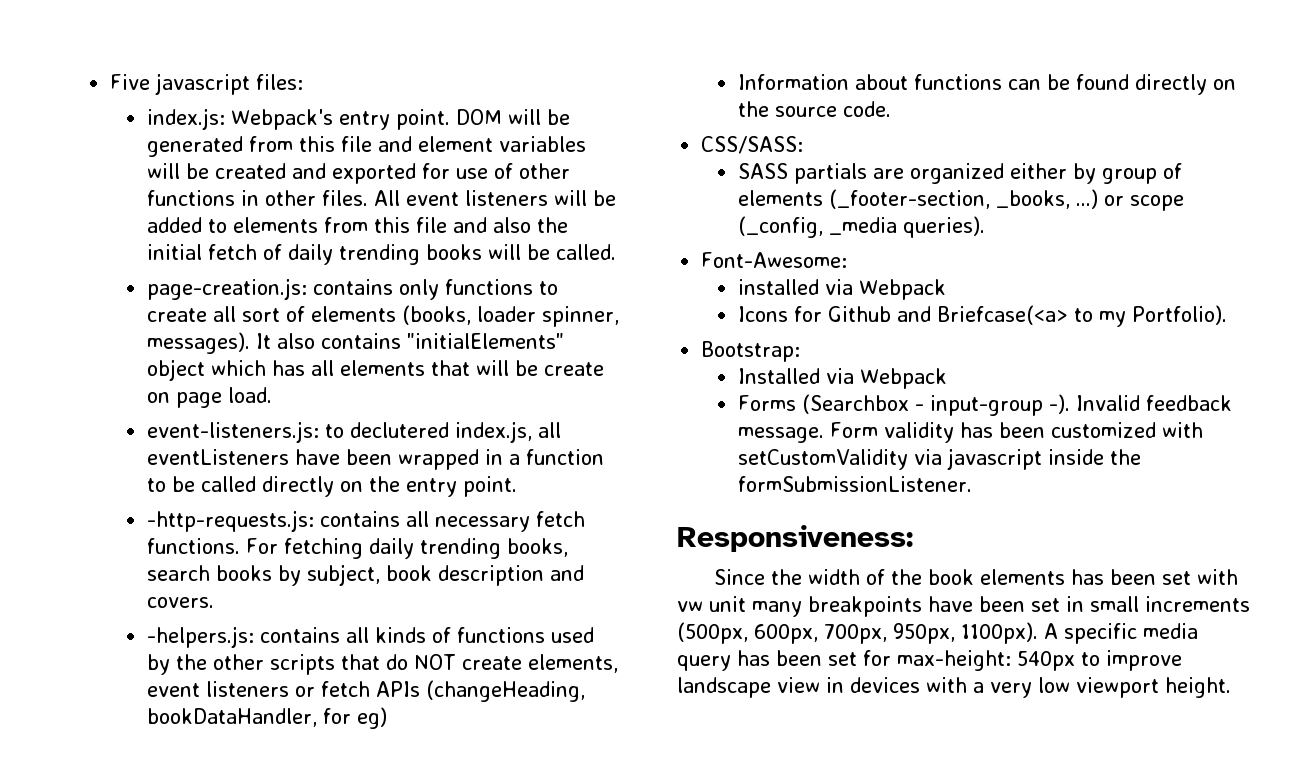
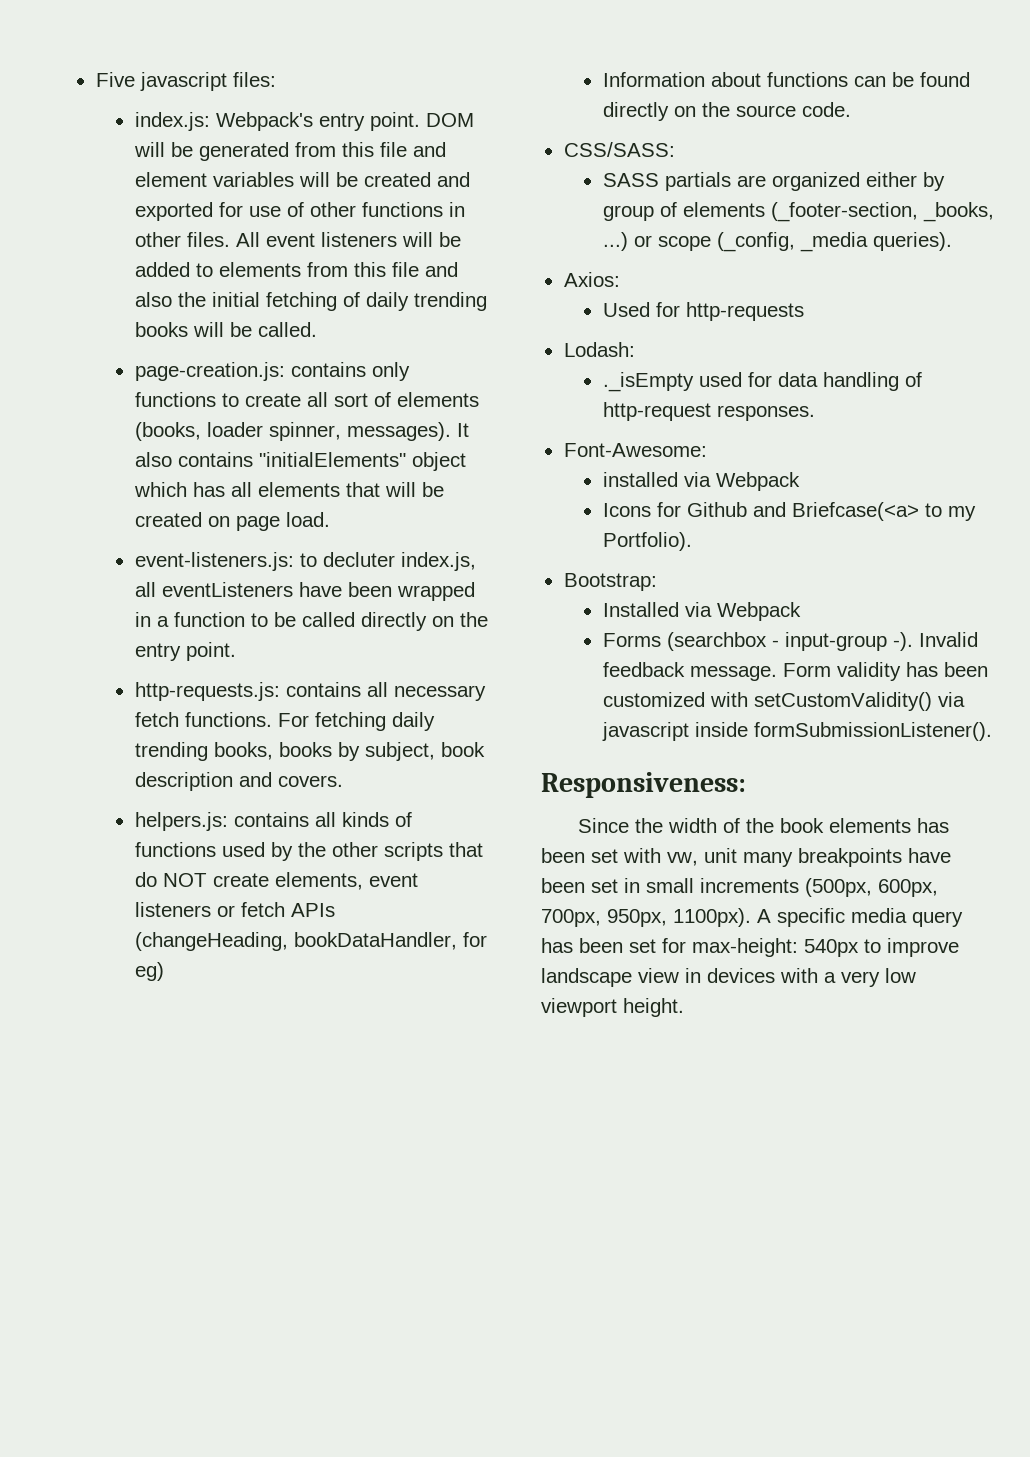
[208,244,258,260] fetch -> [265,292,337,311] fetching
[544,362,605,376] create -> [134,512,202,527] created
[350,422,450,438] declutered -> [322,552,395,567] decluter
[147,510,315,532] -http-requests.js: -> [134,682,280,701] http-requests.js:
[147,565,211,581] search -> (273, 751) none
[147,626,255,648] -helpers.js: -> [134,812,228,831] helpers.js:
(986, 227) none -> [563,272,620,287] [602,302,804,321] [563,342,635,357] [602,372,922,392] [602,402,815,421] // Axios: // Used for http-requests // Lodash: // ._isEmpty used for data handling of http-request responses.
[802,394,910,414] (Searchbox -> [666,632,767,651] (searchbox
[738,449,909,470] setCustomValidity -> [753,692,932,711] setCustomValidity()
[1110,449,1142,465] [738,476,973,492] the formSubmissionListener. -> [753,722,992,741] formSubmissionListener().
[677,601,703,612] vw -> [667,852,698,866] vw,

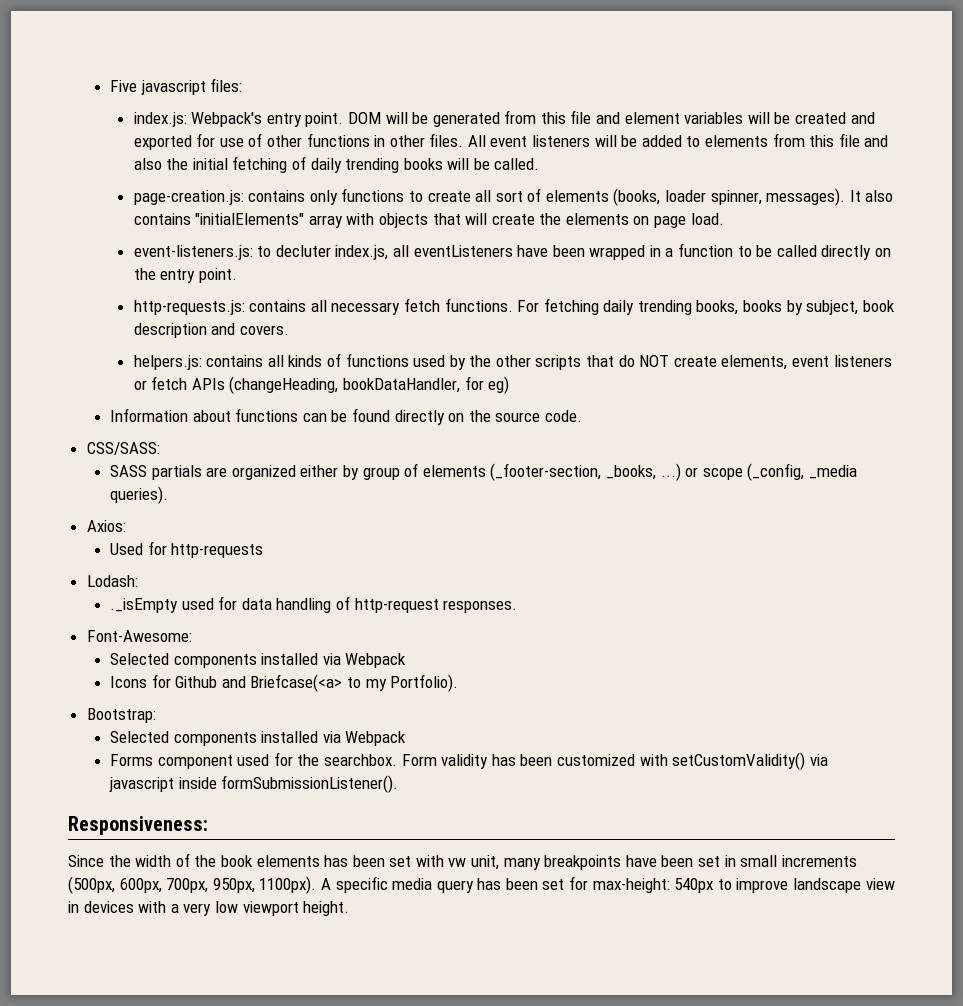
[411,452,466,471] [133,482,444,497] [134,512,202,527] object which has all elements that will be created -> [308,213,629,228] array with objects that will create the elements
(707, 450) none -> [110,653,257,668] Selected components
[602,602,679,617] Installed -> [110,731,319,746] Selected components installed
[666,632,978,651] [602,662,777,681] (searchbox - input-group -). Invalid feedback message. -> [157,752,398,769] component used for the searchbox.
[667,848,737,866] vw, unit -> [448,855,500,870] vw unit,

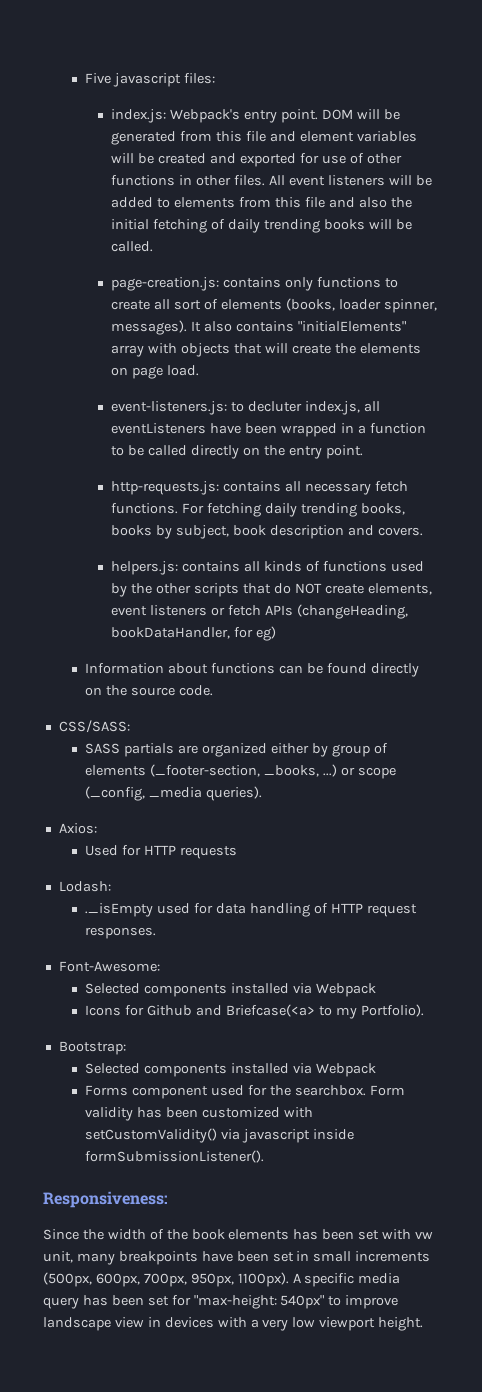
[171,543,264,558] http-requests -> [144,845,237,859] HTTP requests
[354,598,439,613] http-request -> [330,903,417,917] HTTP request
[592,878,714,893] max-height: 540px -> [193,1295,325,1309] "max-height: 540px"

